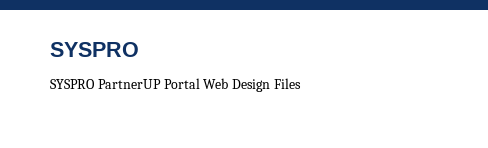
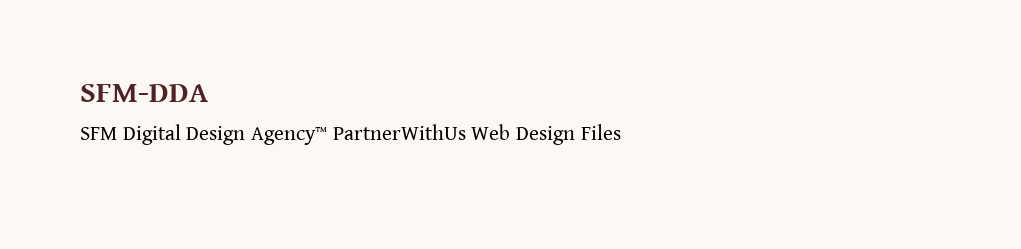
[50,42,139,57] [50,78,200,89] SYSPRO // SYSPRO PartnerUP Portal -> [80,84,208,102] [80,124,466,145] SFM-DDA // SFM Digital Design Agency™ PartnerWithUs

